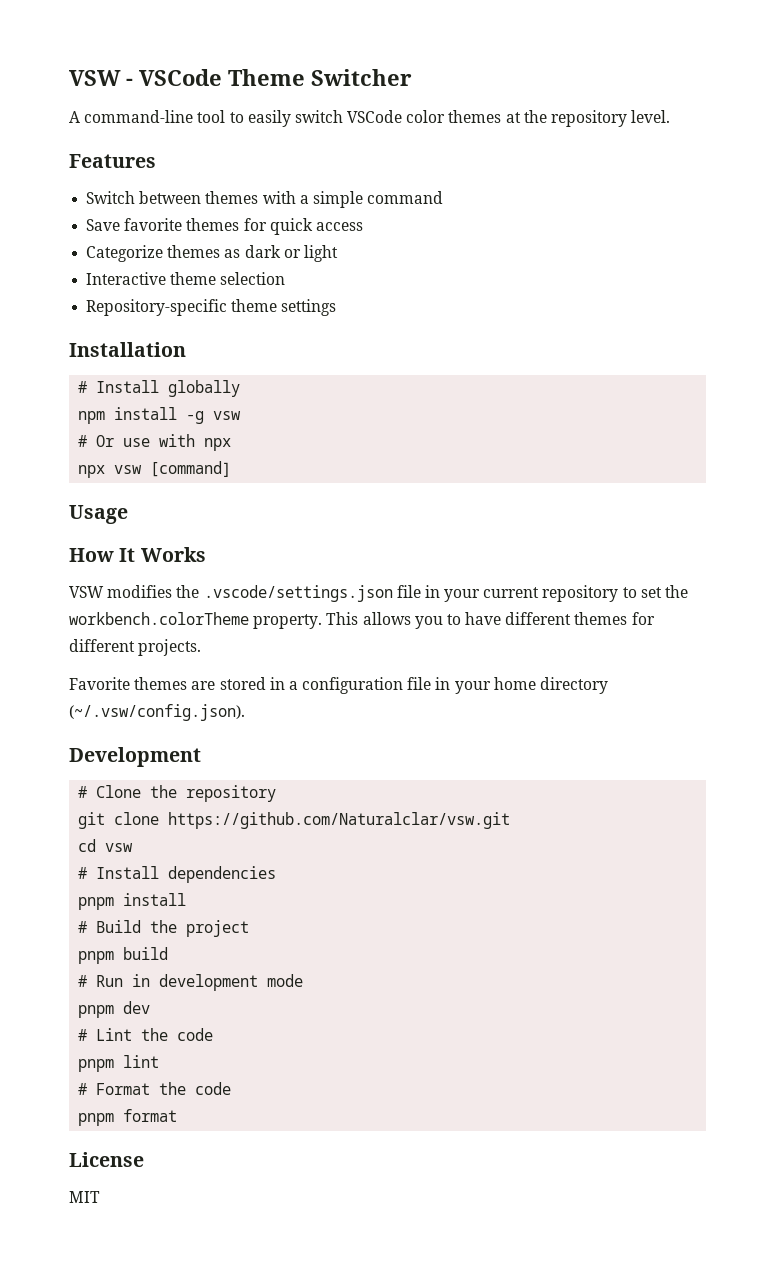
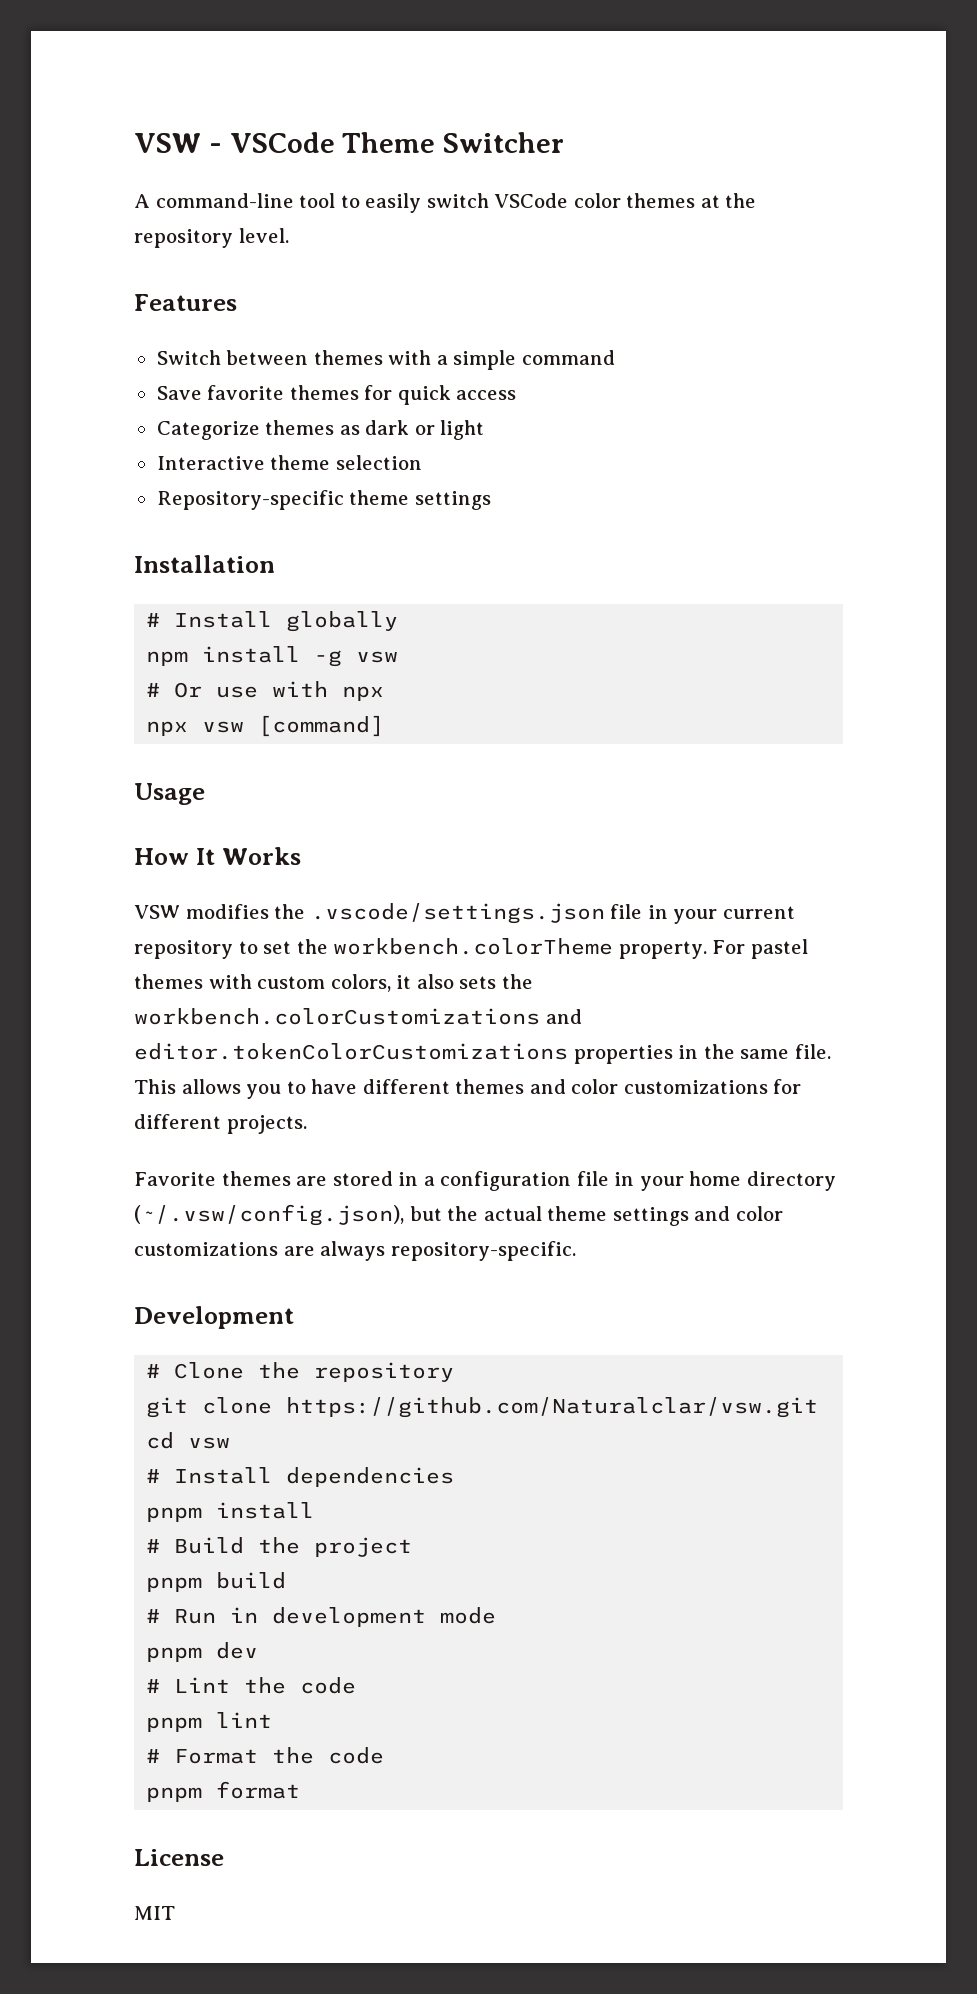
(323, 621) none -> [712,939,808,959] [134,974,533,992] [134,1008,582,1025] [134,1043,831,1064] For pastel themes with custom colors, it also sets the workbench.colorCustomizations and editor.tokenColorCustomizations properties in the same file.
(628, 618) none -> [529,1079,768,1094] and color customizations
[69,704,245,721] (~/.vsw/config.json). -> [134,1204,783,1226] [134,1241,576,1261] (~/.vsw/config.json), but the actual theme settings and color customizations are always repository-specific.

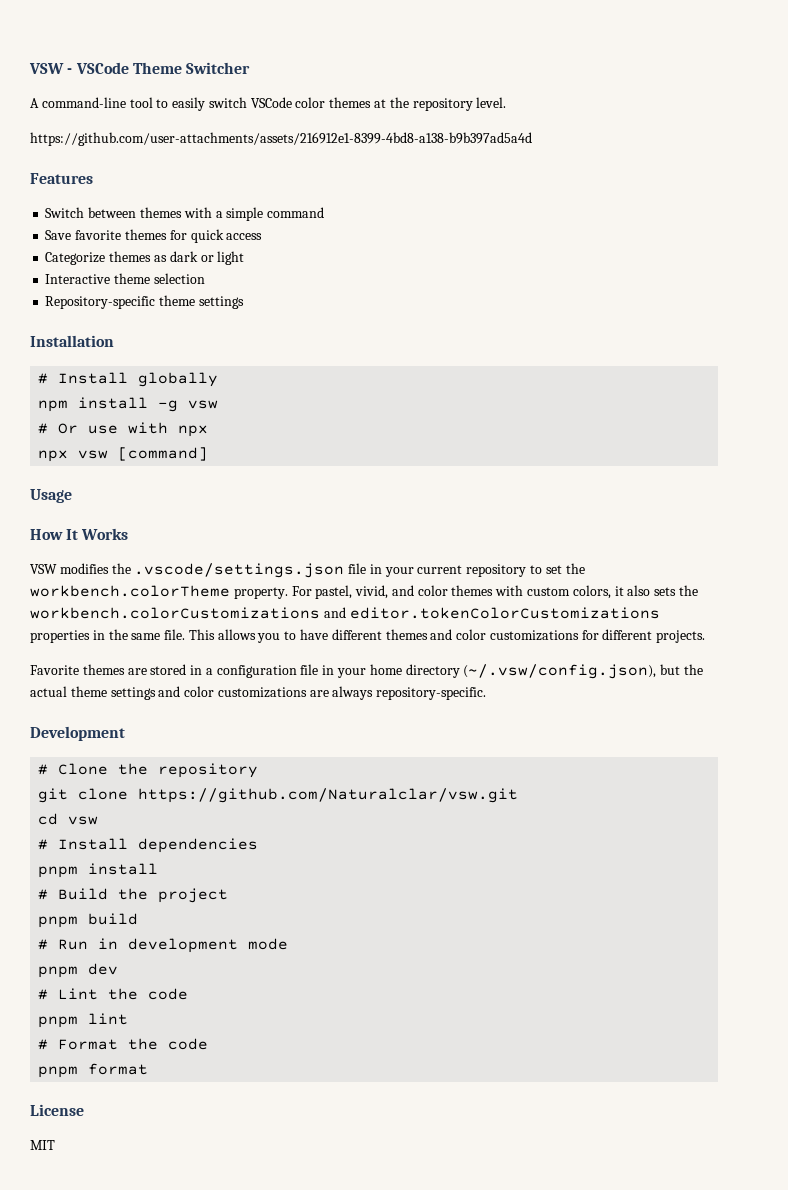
(289, 235) none -> [30,132,532,146] // https://github.com/user-attachments/assets/216912e1-8399-4bd8-a138-b9b397ad5a4d
[750,939,808,959] pastel -> [315,585,448,599] pastel, vivid, and color

